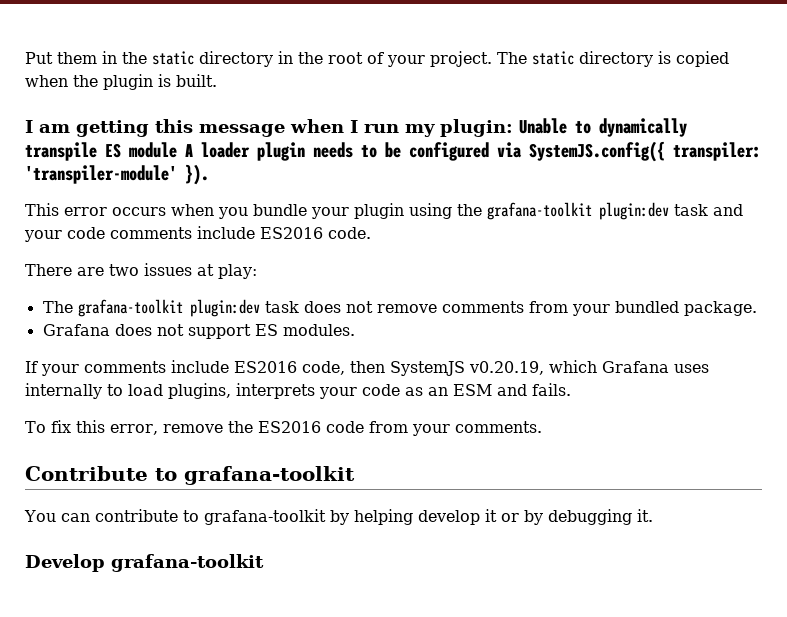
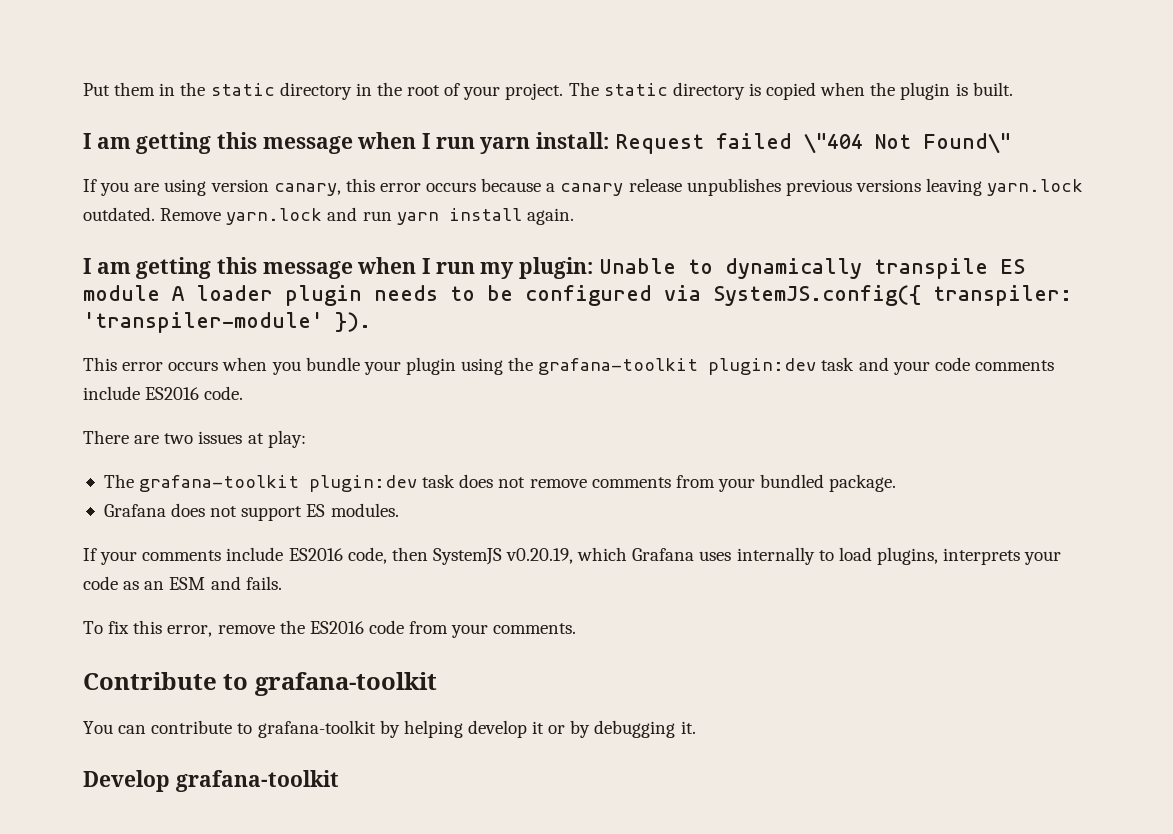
(217, 80) none -> [83,132,1011,154] [83,178,1084,196] [83,207,574,225] // I am getting this message when I run yarn install: Request failed \"404 Not Found\" // If you are using version canary, this error occurs because a canary release unpublishes previous versions leaving yarn.lock outdated. Remove yarn.lock and run yarn install again.

